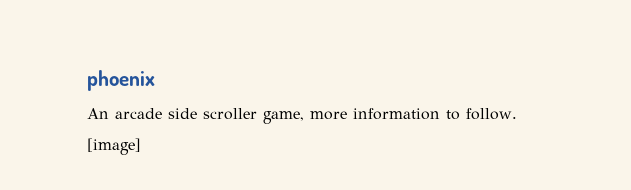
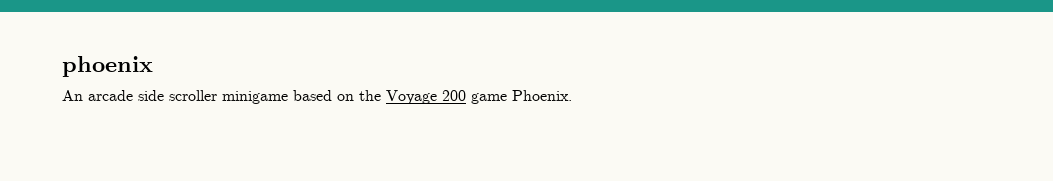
[263,108,517,124] [87,138,141,155] game, more information to follow. // [image] -> [222,90,572,104] minigame based on the Voyage 200 game Phoenix.

